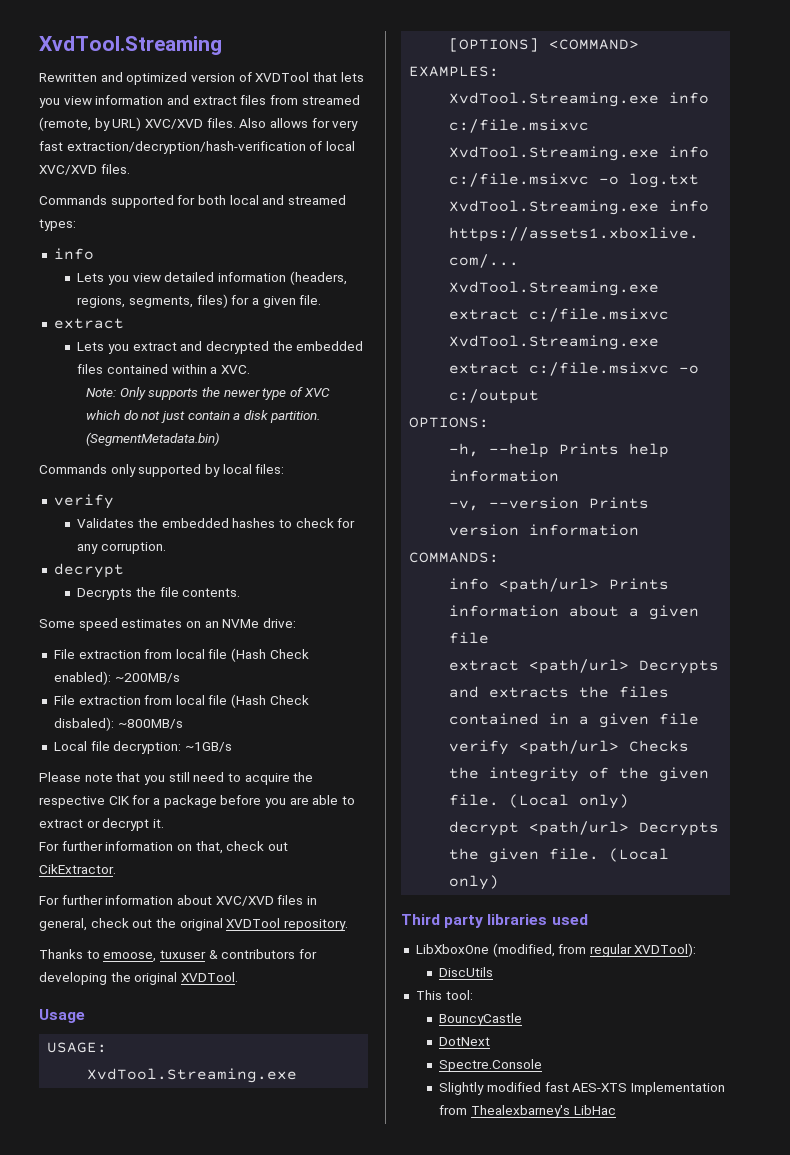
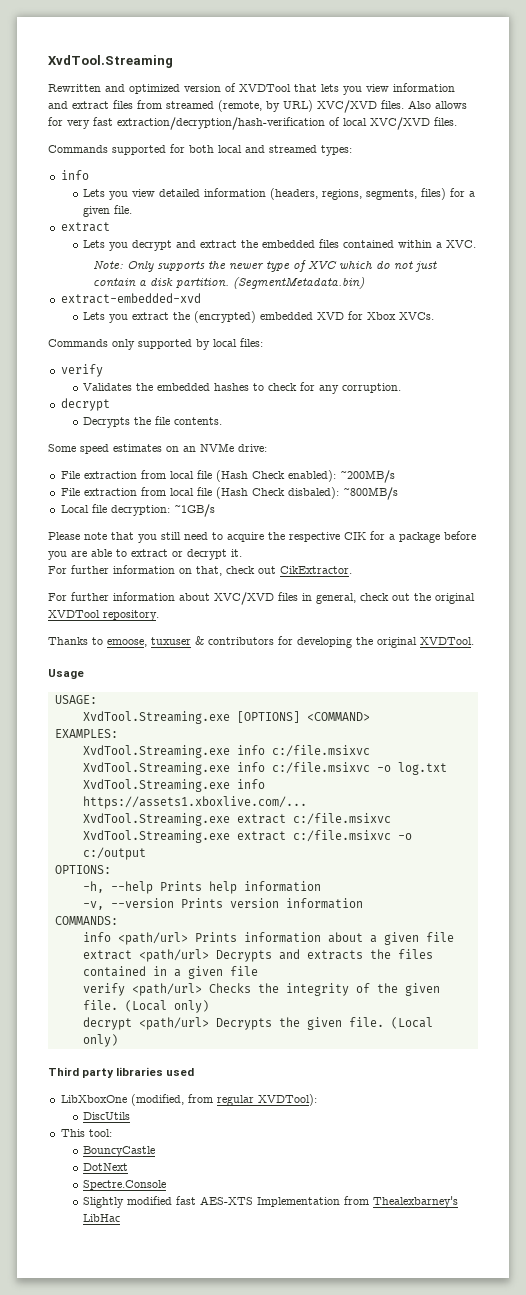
[132,341,269,354] extract and decrypted -> [132,240,238,251] decrypt and extract
(220, 439) none -> [60,293,201,304] [83,311,435,323] // extract-embedded-xvd // Lets you extract the (encrypted) embedded XVD for Xbox XVCs.

